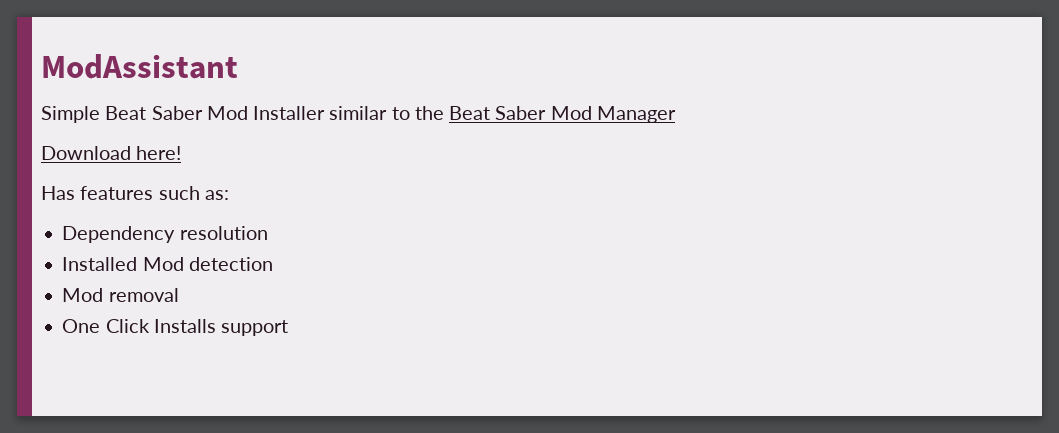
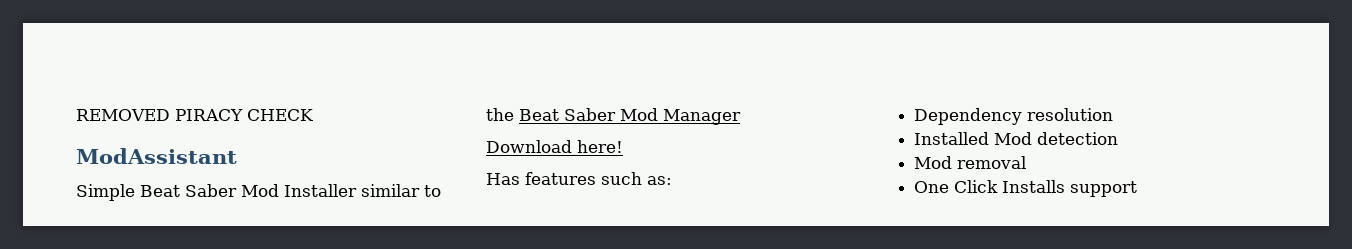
(41, 66) none -> [76,109,313,121] REMOVED PIRACY CHECK //

